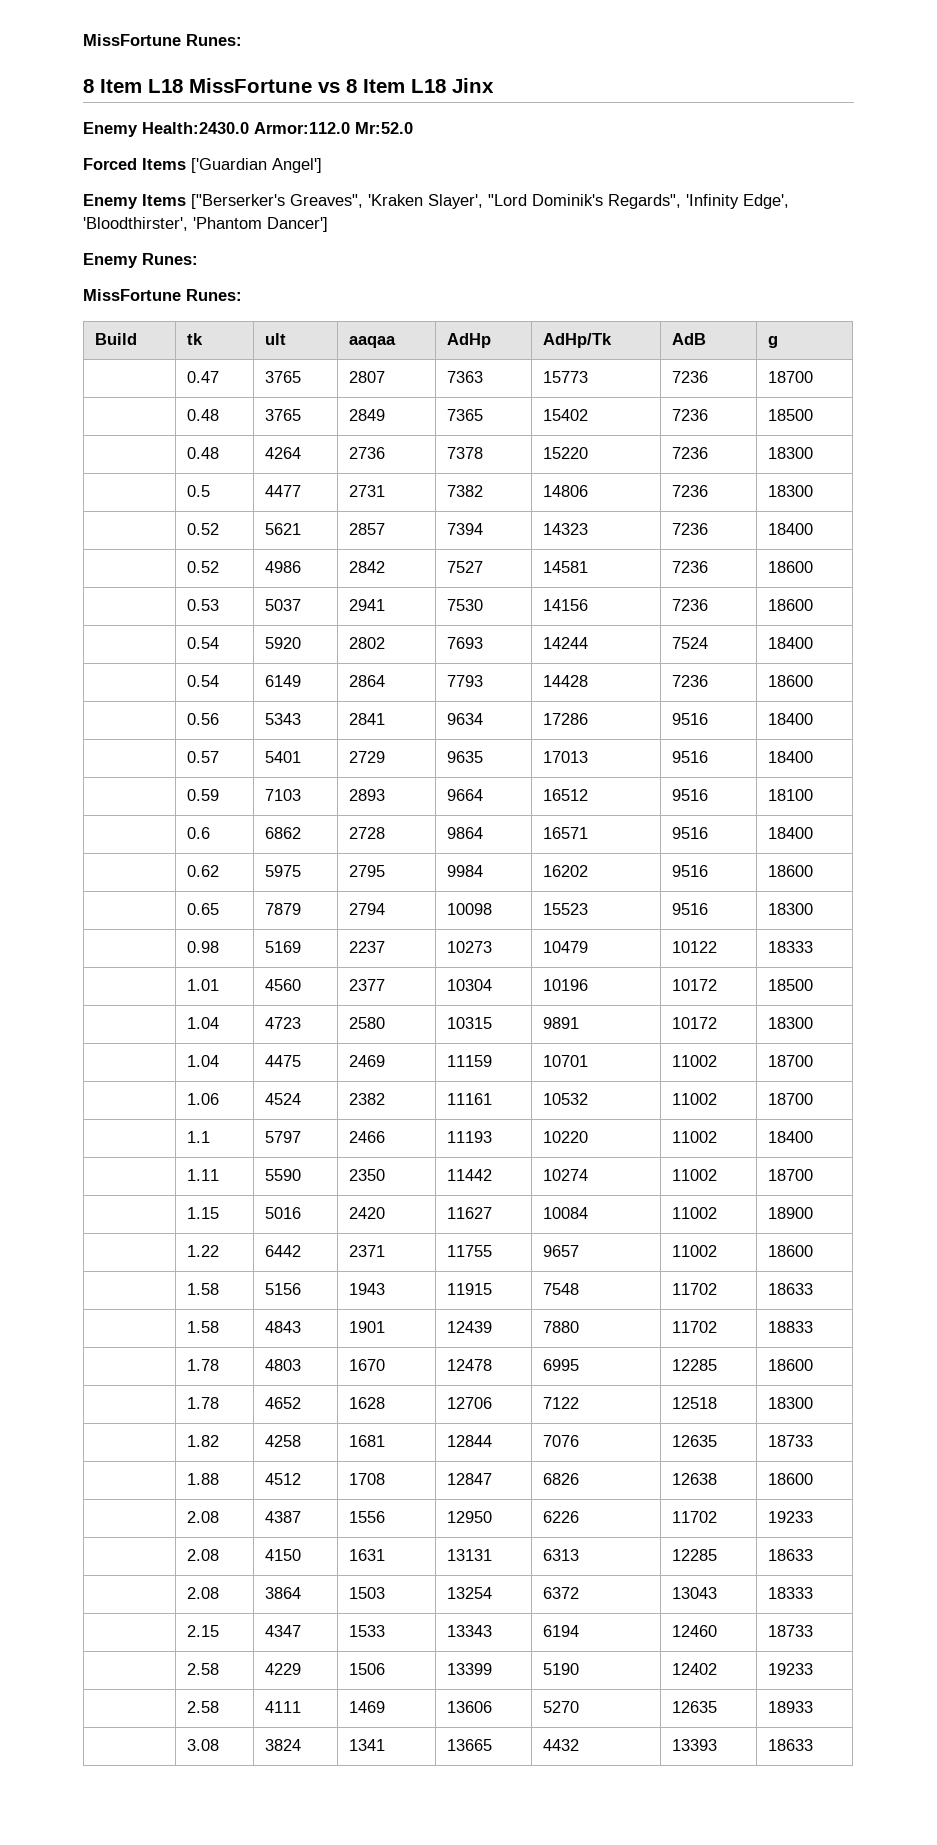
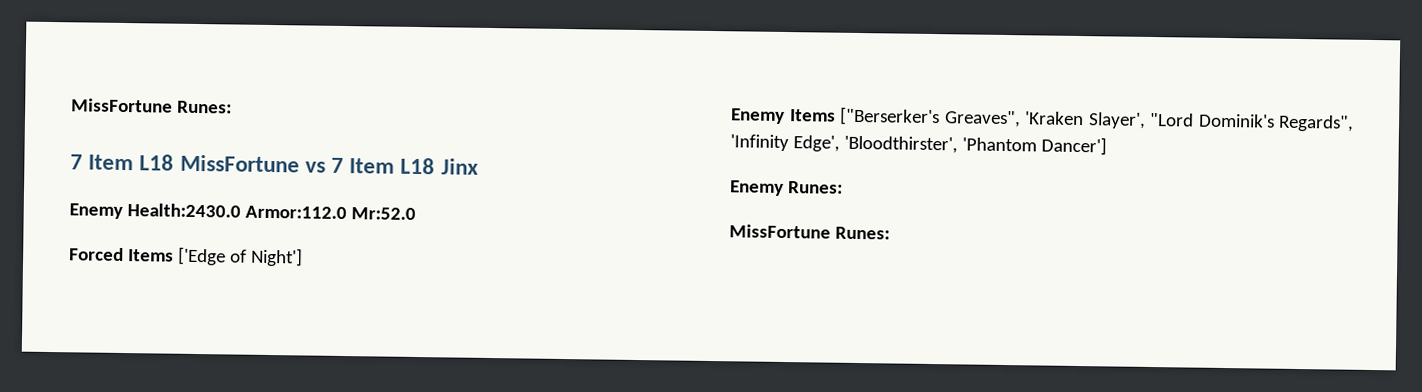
[83,34,242,46] [83,79,94,93] MissFortune Runes: // 8 -> [71,98,232,114] [70,154,83,170] MissFortune Runes: // 7
[346,79,357,93] 8 -> [331,157,345,174] 7
[191,158,322,173] ['Guardian Angel'] -> [177,246,303,267] ['Edge of Night']
[94,333,137,345] [186,333,203,345] [264,333,286,345] [348,336,396,348] [446,333,491,348] [542,333,612,348] [671,333,706,345] [767,336,778,348] [186,371,219,383] [264,371,301,383] [348,371,385,383] [446,371,483,383] [542,371,588,383] [671,371,708,383] [767,371,813,383] [186,409,219,421] [264,409,301,421] [348,409,385,421] [446,409,483,421] [542,409,588,421] [671,409,708,421] [767,409,813,421] [186,447,219,459] [264,447,301,459] [348,447,385,459] [446,447,483,459] [542,447,588,459] [671,447,708,459] [767,447,813,459] [186,485,210,497] [264,485,301,497] [348,485,385,497] [446,485,483,497] [542,485,588,497] [671,485,708,497] [767,485,813,497] [186,523,219,535] [264,523,301,535] [348,523,385,535] [446,523,483,535] [542,523,588,535] [671,523,708,535] [767,523,813,535] [186,561,219,573] [264,561,301,573] [348,561,385,573] [446,561,483,573] [542,561,588,573] [671,561,708,573] [767,561,813,573] [186,599,219,611] [264,599,301,611] [348,599,385,611] [446,599,483,611] [542,599,588,611] [671,599,708,611] [767,599,813,611] [186,637,219,649] [264,637,301,649] [348,637,385,649] [446,637,483,649] [542,637,588,649] [671,637,708,649] [767,637,813,649] [186,675,219,687] [264,675,301,687] [348,675,385,687] [446,675,483,687] [542,675,588,687] [671,675,708,687] [767,675,813,687] [186,713,219,725] [264,713,301,725] [348,713,385,725] [446,713,483,725] [542,713,588,725] [671,713,708,725] [767,713,813,725] [186,751,219,763] [264,751,301,763] [348,751,385,763] [446,751,483,763] [542,751,588,763] [671,751,708,763] [767,751,813,763] [186,789,219,801] [264,789,301,801] [348,789,385,801] [446,789,483,801] [542,789,588,801] [671,789,708,801] [767,789,813,801] [186,827,210,839] [264,827,301,839] [348,827,385,839] [446,827,483,839] [542,827,588,839] [671,827,708,839] [767,827,813,839] [186,865,219,877] [264,865,301,877] [348,865,385,877] [446,865,483,877] [542,865,588,877] [671,865,708,877] [767,865,813,877] [186,903,219,915] [264,903,301,915] [348,903,385,915] [446,903,492,915] [542,903,588,915] [671,903,708,915] [767,903,813,915] [186,941,219,953] [264,941,301,953] [348,941,385,953] [446,941,492,953] [542,941,588,953] [671,941,717,953] [767,941,813,953] [186,979,219,991] [264,979,301,991] [348,979,385,991] [446,979,492,991] [542,979,588,991] [671,979,717,991] [767,979,813,991] [186,1017,219,1029] [264,1017,301,1029] [348,1017,385,1029] [446,1017,492,1029] [542,1017,579,1029] [671,1017,717,1029] [767,1017,813,1029] [186,1055,219,1067] [264,1055,301,1067] [348,1055,385,1067] [446,1055,492,1067] [542,1055,588,1067] [671,1055,717,1067] [767,1055,813,1067] [186,1093,219,1105] [264,1093,301,1105] [348,1093,385,1105] [446,1093,492,1105] [542,1093,588,1105] [671,1093,717,1105] [767,1093,813,1105] [186,1131,210,1143] [264,1131,301,1143] [348,1131,385,1143] [446,1131,492,1143] [542,1131,588,1143] [671,1131,717,1143] [767,1131,813,1143] [186,1169,219,1181] [264,1169,301,1181] [348,1169,385,1181] [446,1169,492,1181] [542,1169,588,1181] [671,1169,717,1181] [767,1169,813,1181] [186,1207,219,1219] [264,1207,301,1219] [348,1207,385,1219] [446,1207,492,1219] [542,1207,588,1219] [671,1207,717,1219] [767,1207,813,1219] [186,1245,219,1257] [264,1245,301,1257] [348,1245,385,1257] [446,1245,492,1257] [542,1245,579,1257] [671,1245,717,1257] [767,1245,813,1257] [186,1283,219,1295] [264,1283,301,1295] [348,1283,385,1295] [446,1283,492,1295] [542,1283,579,1295] [671,1283,717,1295] [767,1283,813,1295] [186,1321,219,1333] [264,1321,301,1333] [348,1321,385,1333] [446,1321,492,1333] [542,1321,579,1333] [671,1321,717,1333] [767,1321,813,1333] [186,1359,219,1371] [264,1359,301,1371] [348,1359,385,1371] [446,1359,492,1371] [542,1359,579,1371] [671,1359,717,1371] [767,1359,813,1371] [186,1397,219,1409] [264,1397,301,1409] [348,1397,385,1409] [446,1397,492,1409] [542,1397,579,1409] [671,1397,717,1409] [767,1397,813,1409] [186,1435,219,1447] [264,1435,301,1447] [348,1435,385,1447] [446,1435,492,1447] [542,1435,579,1447] [671,1435,717,1447] [767,1435,813,1447] [186,1473,219,1485] [264,1473,301,1485] [348,1473,385,1485] [446,1473,492,1485] [542,1473,579,1485] [671,1473,717,1485] [767,1473,813,1485] [186,1511,219,1523] [264,1511,301,1523] [348,1511,385,1523] [446,1511,492,1523] [542,1511,579,1523] [671,1511,717,1523] [767,1511,813,1523] [186,1549,219,1561] [264,1549,301,1561] [348,1549,385,1561] [446,1549,492,1561] [542,1549,579,1561] [671,1549,717,1561] [767,1549,813,1561] [186,1587,219,1599] [264,1587,301,1599] [348,1587,385,1599] [446,1587,492,1599] [542,1587,579,1599] [671,1587,717,1599] [767,1587,813,1599] [186,1625,219,1637] [264,1625,301,1637] [348,1625,385,1637] [446,1625,492,1637] [542,1625,579,1637] [671,1625,717,1637] [767,1625,813,1637] [186,1663,219,1675] [264,1663,301,1675] [348,1663,385,1675] [446,1663,492,1675] [542,1663,579,1675] [671,1663,717,1675] [767,1663,813,1675] [186,1701,219,1713] [264,1701,301,1713] [348,1701,385,1713] [446,1701,492,1713] [542,1701,579,1713] [671,1701,717,1713] [767,1701,813,1713] [186,1739,219,1751] [264,1739,301,1751] [348,1739,385,1751] [446,1739,492,1751] [542,1739,579,1751] [671,1739,717,1751] [767,1739,813,1751] // Build | tk | ult | aaqaa | AdHp | AdHp/Tk | AdB | g // | 0.47 | 3765 | 2807 | 7363 | 15773 | 7236 | 18700 // | 0.48 | 3765 | 2849 | 7365 | 15402 | 7236 | 18500 // | 0.48 | 4264 | 2736 | 7378 | 15220 | 7236 | 18300 // | 0.5 | 4477 | 2731 | 7382 | 14806 | 7236 | 18300 // | 0.52 | 5621 | 2857 | 7394 | 14323 | 7236 | 18400 // | 0.52 | 4986 | 2842 | 7527 | 14581 | 7236 | 18600 // | 0.53 | 5037 | 2941 | 7530 | 14156 | 7236 | 18600 // | 0.54 | 5920 | 2802 | 7693 | 14244 | 7524 | 18400 // | 0.54 | 6149 | 2864 | 7793 | 14428 | 7236 | 18600 // | 0.56 | 5343 | 2841 | 9634 | 17286 | 9516 | 18400 // | 0.57 | 5401 | 2729 | 9635 | 17013 | 9516 | 18400 // | 0.59 | 7103 | 2893 | 9664 | 16512 | 9516 | 18100 // | 0.6 | 6862 | 2728 | 9864 | 16571 | 9516 | 18400 // | 0.62 | 5975 | 2795 | 9984 | 16202 | 9516 | 18600 // | 0.65 | 7879 | 2794 | 10098 | 15523 | 9516 | 18300 // | 0.98 | 5169 | 2237 | 10273 | 10479 | 10122 | 18333 // | 1.01 | 4560 | 2377 | 10304 | 10196 | 10172 | 18500 // | 1.04 | 4723 | 2580 | 10315 | 9891 | 10172 | 18300 // | 1.04 | 4475 | 2469 | 11159 | 10701 | 11002 | 18700 // | 1.06 | 4524 | 2382 | 11161 | 10532 | 11002 | 18700 // | 1.1 | 5797 | 2466 | 11193 | 10220 | 11002 | 18400 // | 1.11 | 5590 | 2350 | 11442 | 10274 | 11002 | 18700 // | 1.15 | 5016 | 2420 | 11627 | 10084 | 11002 | 18900 // | 1.22 | 6442 | 2371 | 11755 | 9657 | 11002 | 18600 // | 1.58 | 5156 | 1943 | 11915 | 7548 | 11702 | 18633 // | 1.58 | 4843 | 1901 | 12439 | 7880 | 11702 | 18833 // | 1.78 | 4803 | 1670 | 12478 | 6995 | 12285 | 18600 // | 1.78 | 4652 | 1628 | 12706 | 7122 | 12518 | 18300 // | 1.82 | 4258 | 1681 | 12844 | 7076 | 12635 | 18733 // | 1.88 | 4512 | 1708 | 12847 | 6826 | 12638 | 18600 // | 2.08 | 4387 | 1556 | 12950 | 6226 | 11702 | 19233 // | 2.08 | 4150 | 1631 | 13131 | 6313 | 12285 | 18633 // | 2.08 | 3864 | 1503 | 13254 | 6372 | 13043 | 18333 // | 2.15 | 4347 | 1533 | 13343 | 6194 | 12460 | 18733 // | 2.58 | 4229 | 1506 | 13399 | 5190 | 12402 | 19233 // | 2.58 | 4111 | 1469 | 13606 | 5270 | 12635 | 18933 // | 3.08 | 3824 | 1341 | 13665 | 4432 | 13393 | 18633 -> (890, 233) none

